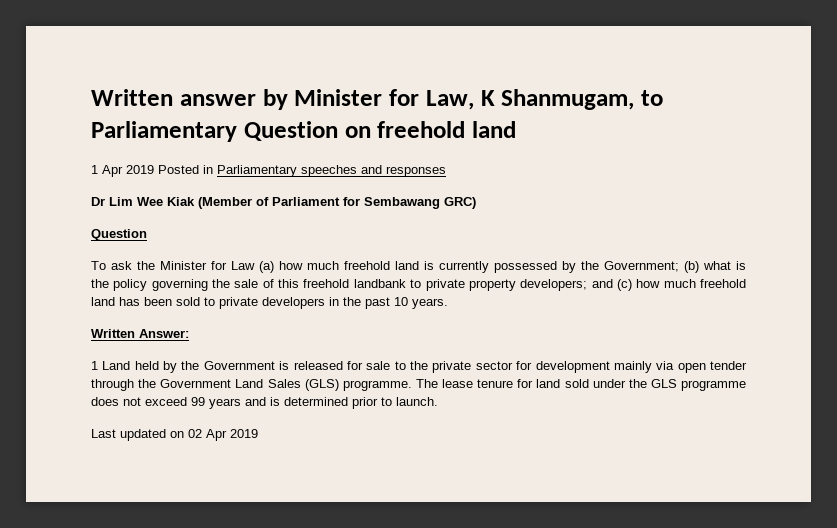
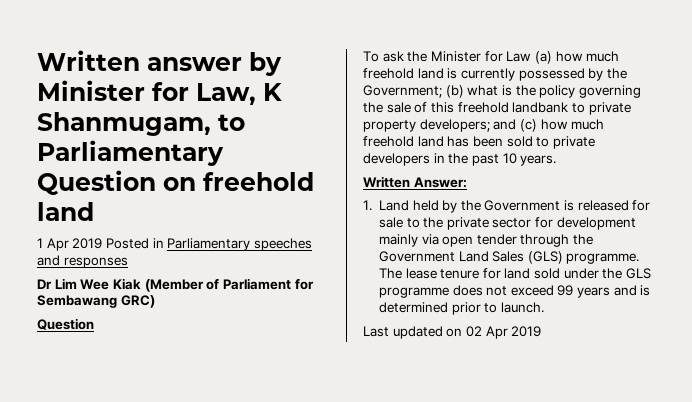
[91,361,98,370] 1 -> [363,200,372,211] 1.

